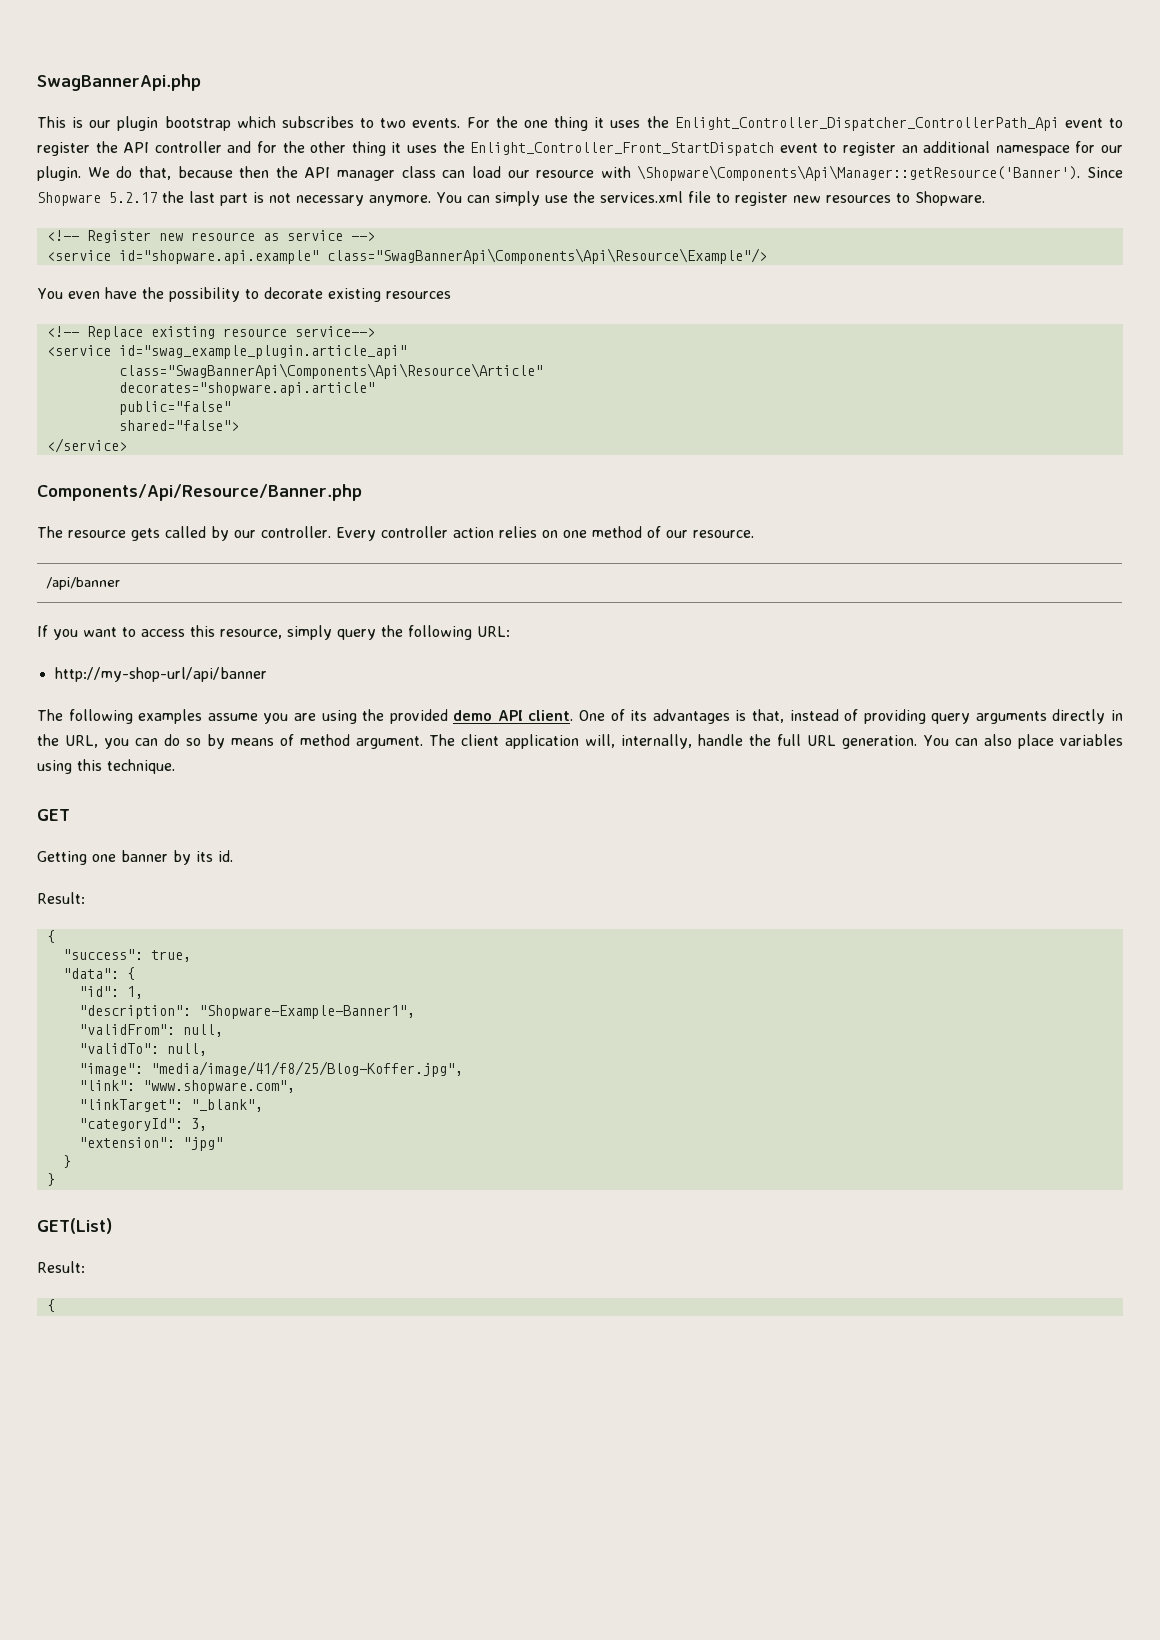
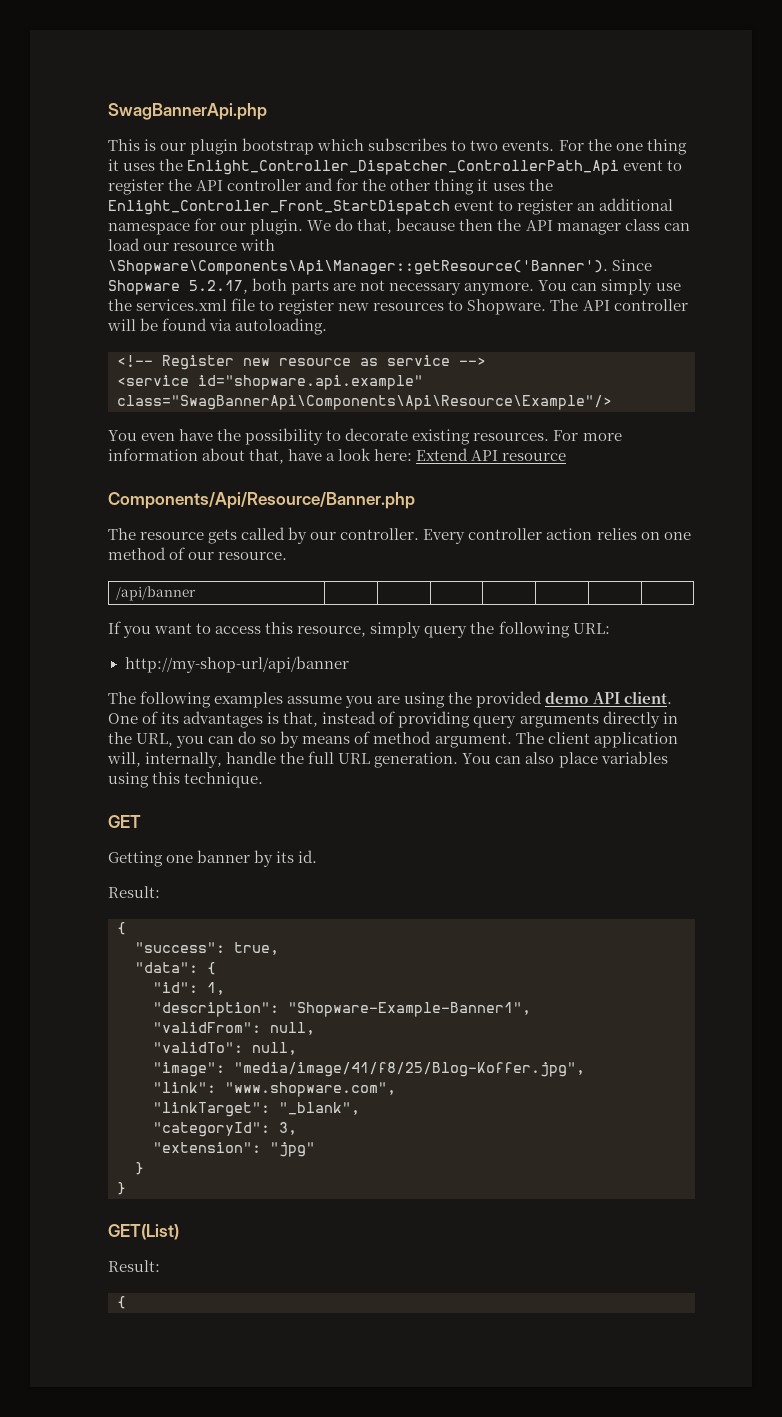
[109,191,264,206] 5.2.17 the last part is -> [189,278,357,295] 5.2.17, both parts are
(985, 198) none -> [550,299,688,311] [107,318,328,335] The API controller will be found via autoloading.
[385,291,451,299] [46,326,375,340] [46,345,407,359] [118,363,543,379] [118,382,375,396] [118,401,231,415] [118,420,239,431] [46,438,127,453] resources // <!-- Replace existing resource service--> // <service id="swag_example_plugin.article_api" // class="SwagBannerApi\Components\Api\Resource\Article" // decorates="shopware.api.article" // public="false" // shared="false"> // </service> -> [473,430,622,441] [108,448,567,464] resources. For more information about that, have a look here: Extend API resource

